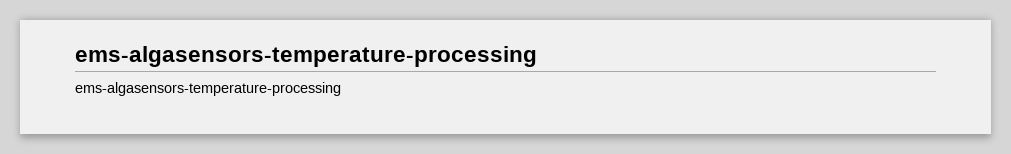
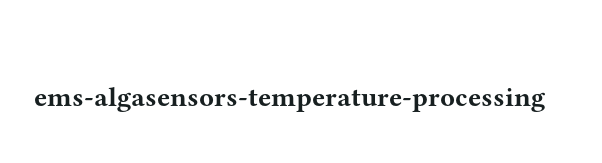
[75,46,537,67] [75,82,341,96] ems-algasensors-temperature-processing // ems-algasensors-temperature-processing -> [34,87,546,112] ems-algasensors-temperature-processing

